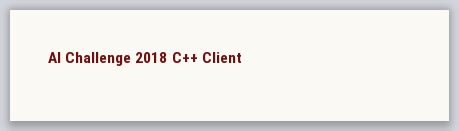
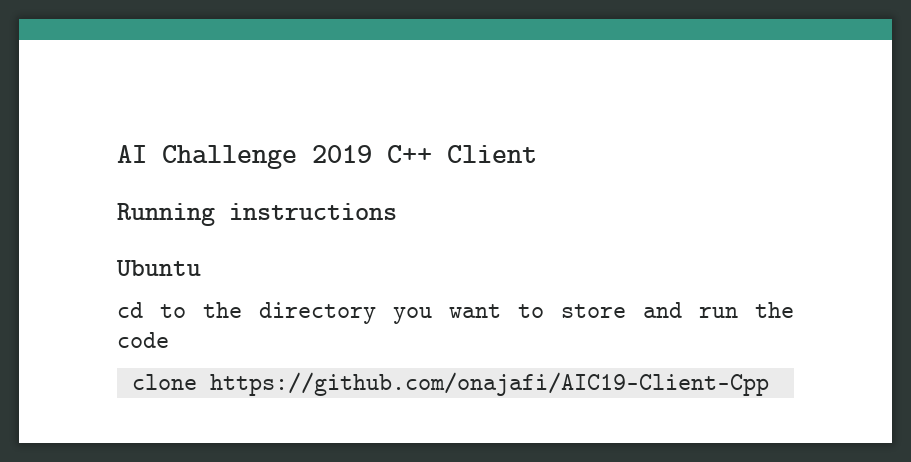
[135,52,168,63] 2018 -> [312,145,372,163] 2019
(242, 57) none -> [117,203,397,226] [116,260,201,276] [117,302,794,324] [117,332,169,348] [131,372,769,396] // Running instructions // Ubuntu // cd to the directory you want to store and run the code // clone https://github.com/onajafi/AIC19-Client-Cpp

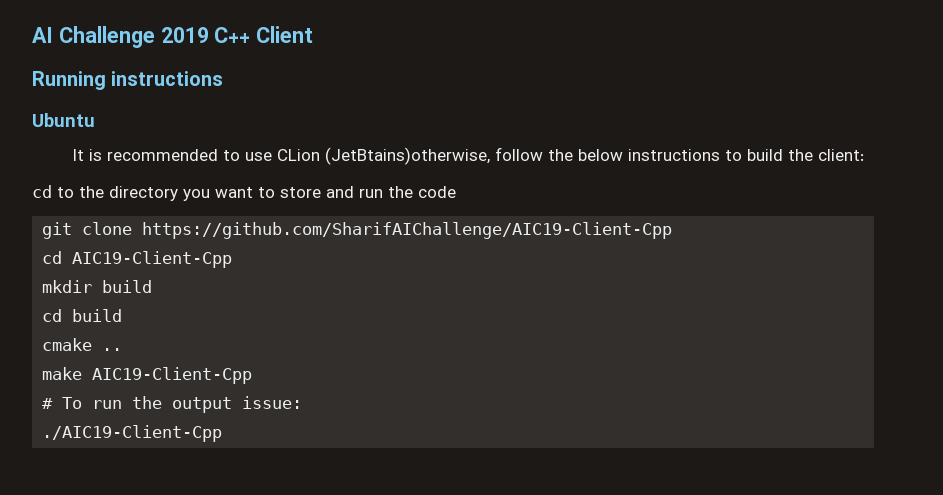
(201, 268) none -> [72,147,865,165] // It is recommended to use CLion (JetBtains)otherwise, follow the below instructions to build the client:
[131,372,769,396] clone https://github.com/onajafi/AIC19-Client-Cpp -> [42,222,673,239] [42,251,233,268] [42,280,153,293] [42,309,123,322] [42,338,123,351] [42,367,253,384] [42,396,303,413] [42,425,223,442] git clone https://github.com/SharifAIChallenge/AIC19-Client-Cpp // cd AIC19-Client-Cpp // mkdir build // cd build // cmake .. // make AIC19-Client-Cpp // # To run the output issue: // ./AIC19-Client-Cpp

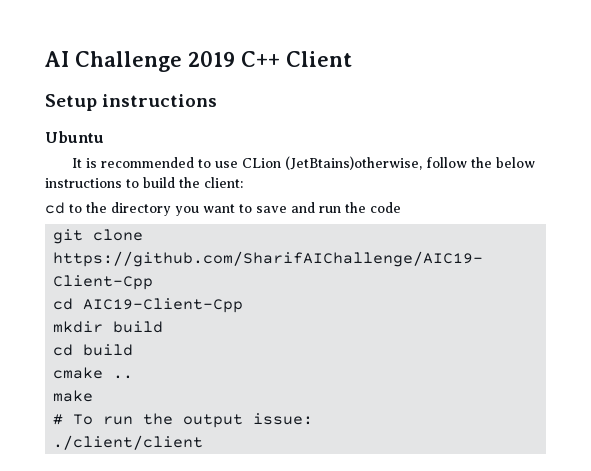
[32,71,106,90] Running -> [45,94,97,111] Setup
[280,187,321,198] store -> [256,206,287,213] save
[92,367,253,384] AIC19-Client-Cpp -> (94, 396) none
[42,425,223,442] ./AIC19-Client-Cpp -> [53,435,204,450] ./client/client

